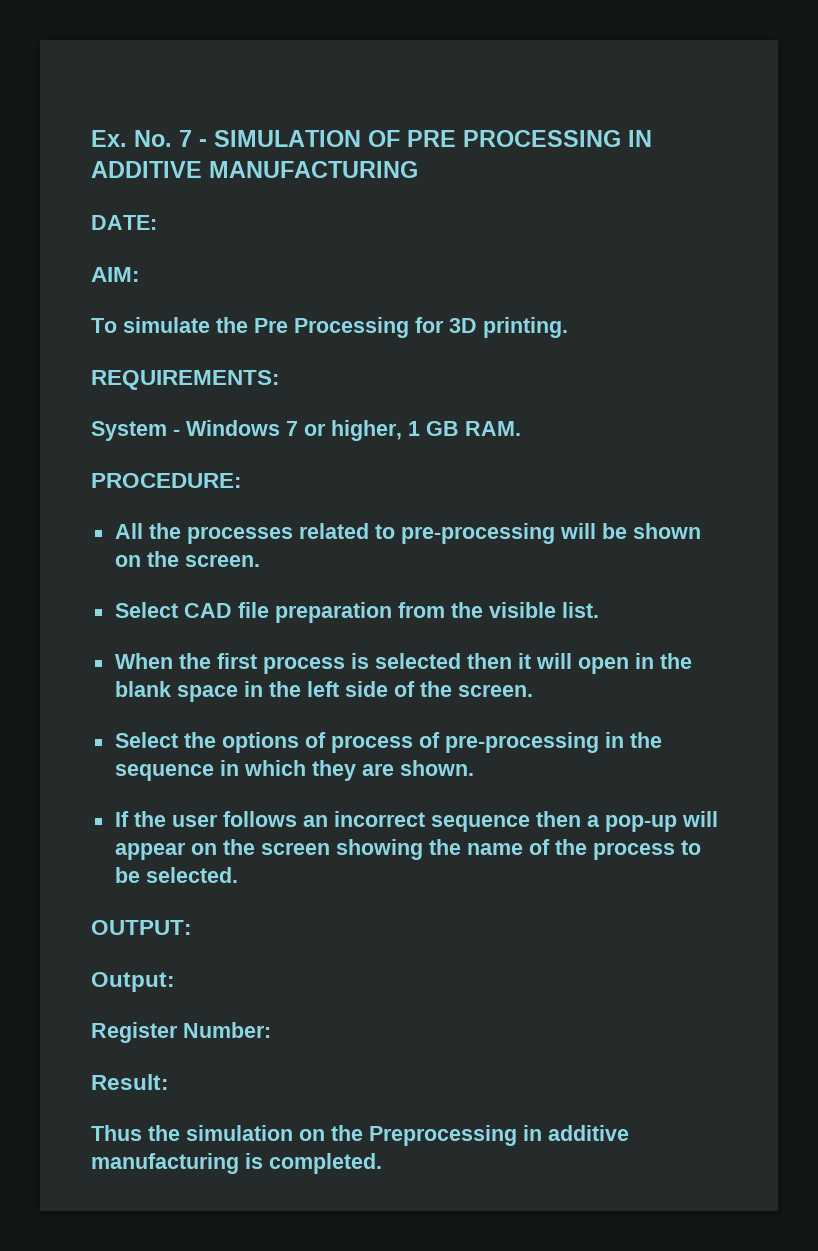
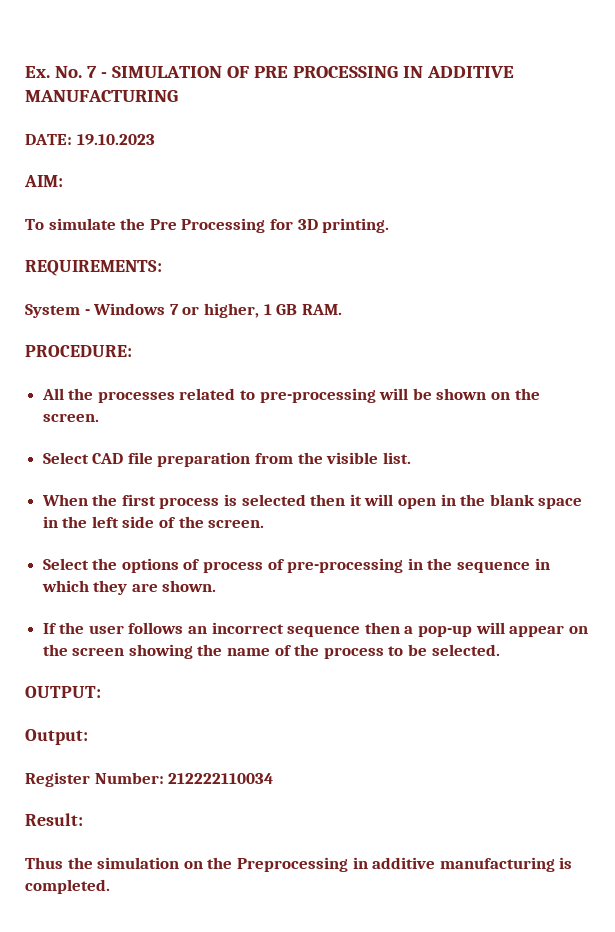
(157, 222) none -> [76,134,155,145] 19.10.2023
(271, 1030) none -> [168,773,274,784] 212222110034

